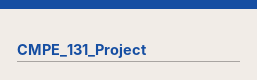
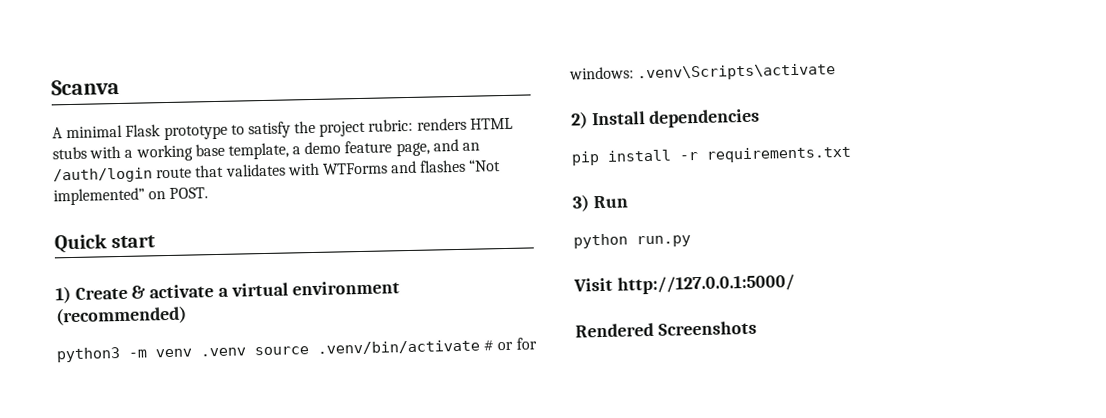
[17,43,147,58] CMPE_131_Project -> [51,78,120,96] [52,117,513,141] [52,138,481,162] [53,159,502,184] [53,187,209,206] [54,233,157,254] [55,280,401,304] [55,305,187,326] [56,337,537,363] [569,63,837,82] [570,108,761,129] [571,145,852,166] [572,194,628,212] [573,233,691,249] [573,274,795,295] [575,320,757,338] Scanva // A minimal Flask prototype to satisfy the project rubric: renders HTML stubs with a working base template, a demo feature page, and an /auth/login route that validates with WTForms and flashes “Not implemented” on POST. // Quick start // 1) Create & activate a virtual environment (recommended) // python3 -m venv .venv source .venv/bin/activate # or for windows: .venv\Scripts\activate // 2) Install dependencies // pip install -r requirements.txt // 3) Run // python run.py // Visit http://127.0.0.1:5000/ // Rendered Screenshots

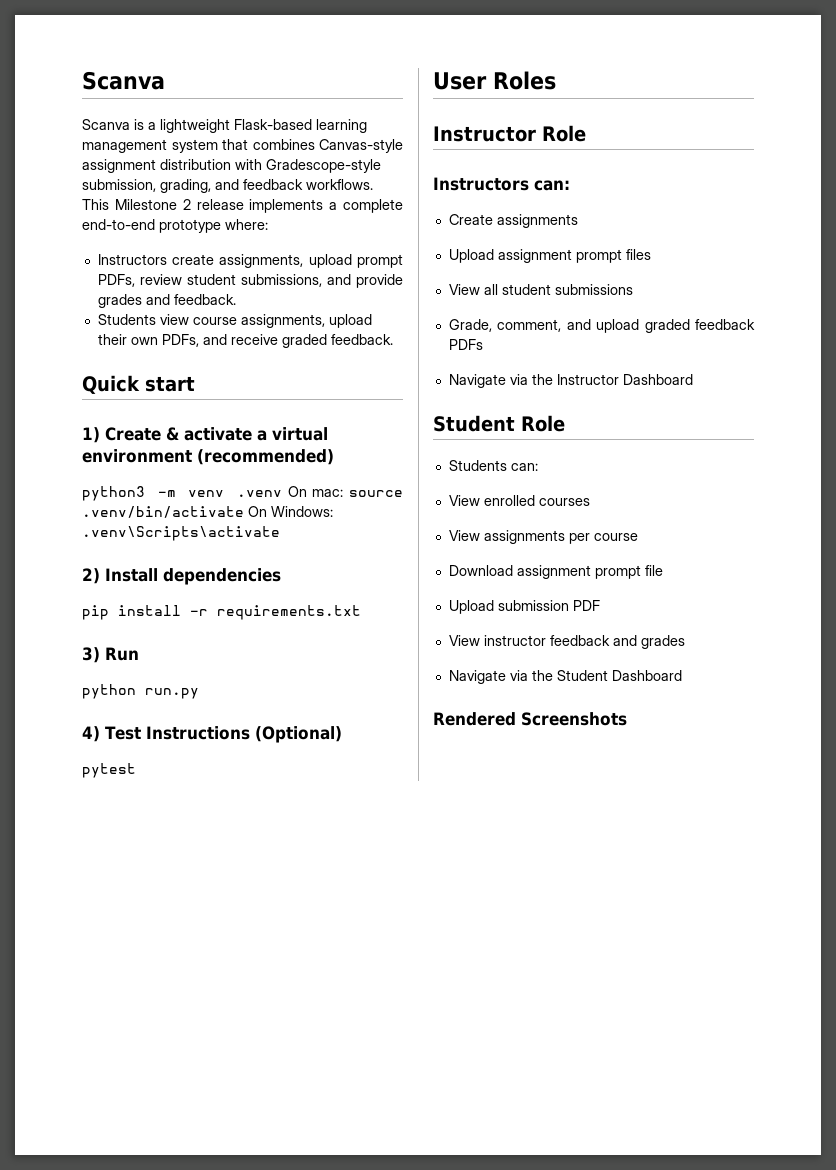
[52,117,513,141] [52,138,481,162] [53,159,502,184] [53,187,209,206] A minimal Flask prototype to satisfy the project rubric: renders HTML stubs with a working base template, a demo feature page, and an /auth/login route that validates with WTForms and flashes “Not implemented” on POST. -> [82,119,367,133] [82,139,403,153] [82,159,381,173] [82,179,373,193] [82,199,403,213] [82,219,268,233] [97,254,403,268] [97,274,403,288] [97,294,236,308] [97,314,372,328] [97,334,393,348] Scanva is a lightweight Flask-based learning management system that combines Canvas-style assignment distribution with Gradescope-style submission, grading, and feedback workflows. This Milestone 2 release implements a complete end-to-end prototype where: // Instructors create assignments, upload prompt PDFs, review student submissions, and provide grades and feedback. // Students view course assignments, upload their own PDFs, and receive graded feedback.
[254,337,537,356] [569,66,634,80] source .venv/bin/activate # or for windows: -> [287,486,403,497] [82,506,333,518] On mac: source .venv/bin/activate On Windows:
[573,274,795,295] Visit http://127.0.0.1:5000/ -> [82,726,342,743] [82,763,136,778] [433,71,556,90] [433,125,586,142] [433,177,570,191] [448,214,578,228] [448,249,651,263] [448,284,633,295] [448,319,755,333] [448,339,483,350] [448,374,693,388] [433,415,565,432] [448,460,538,471] [448,495,590,506] [448,530,638,544] [448,565,663,579] [448,600,600,614] [448,635,685,649] [448,670,682,684] 4) Test Instructions (Optional) // pytest // User Roles // Instructor Role // Instructors can: // Create assignments // Upload assignment prompt files // View all student submissions // Grade, comment, and upload graded feedback PDFs // Navigate via the Instructor Dashboard // Student Role // Students can: // View enrolled courses // View assignments per course // Download assignment prompt file // Upload submission PDF // View instructor feedback and grades // Navigate via the Student Dashboard

